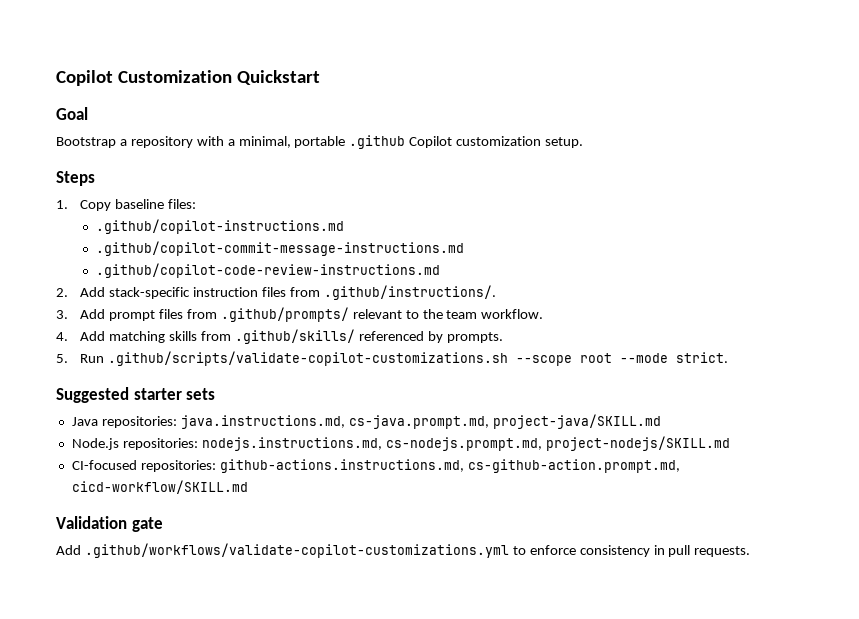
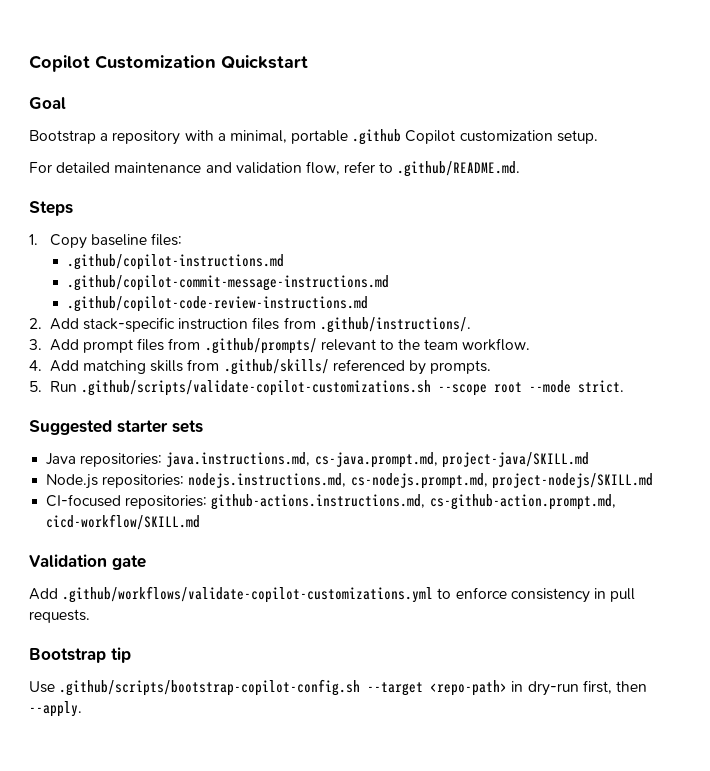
(584, 142) none -> [29,161,521,177] // For detailed maintenance and validation flow, refer to .github/README.md.
(751, 551) none -> [29,647,131,663] [29,679,647,696] [29,701,82,717] // Bootstrap tip // Use .github/scripts/bootstrap-copilot-config.sh --target <repo-path> in dry-run first, then --apply.

